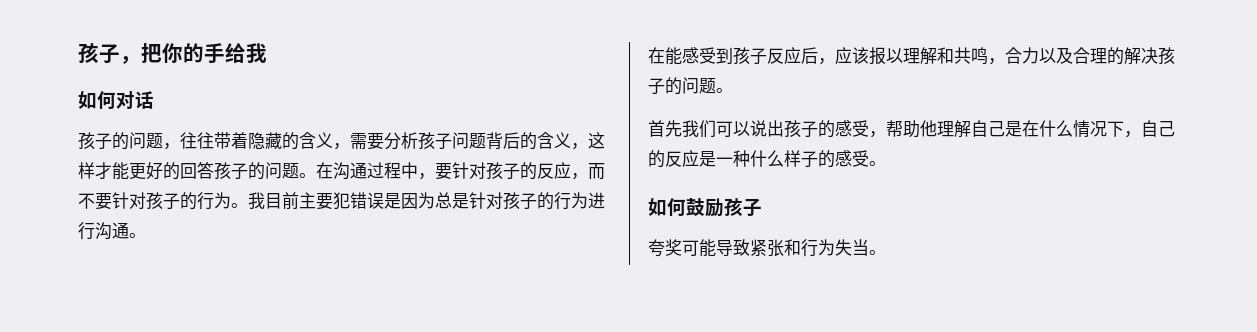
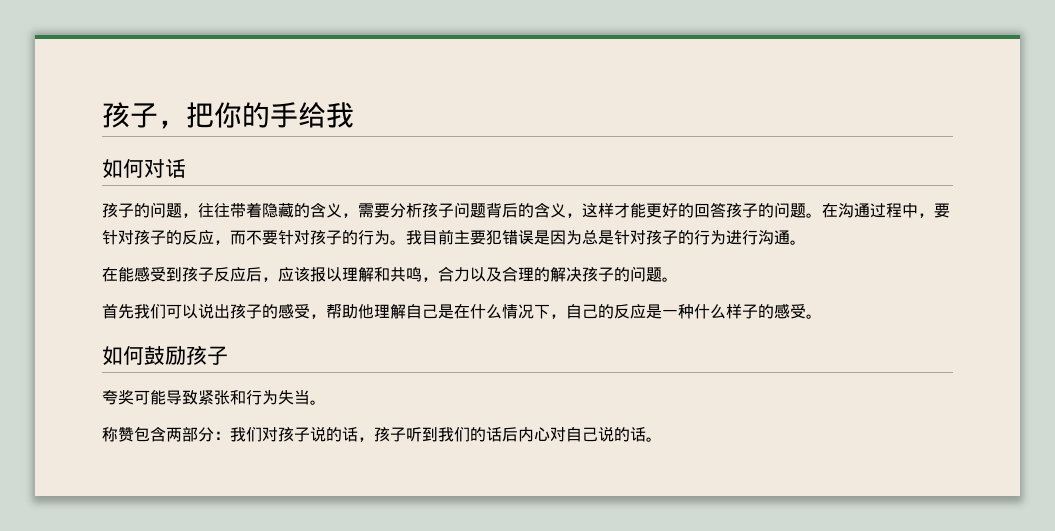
(886, 252) none -> [102,426,662,442] // 称赞包含两部分：我们对孩子说的话，孩子听到我们的话后内心对自己说的话。

